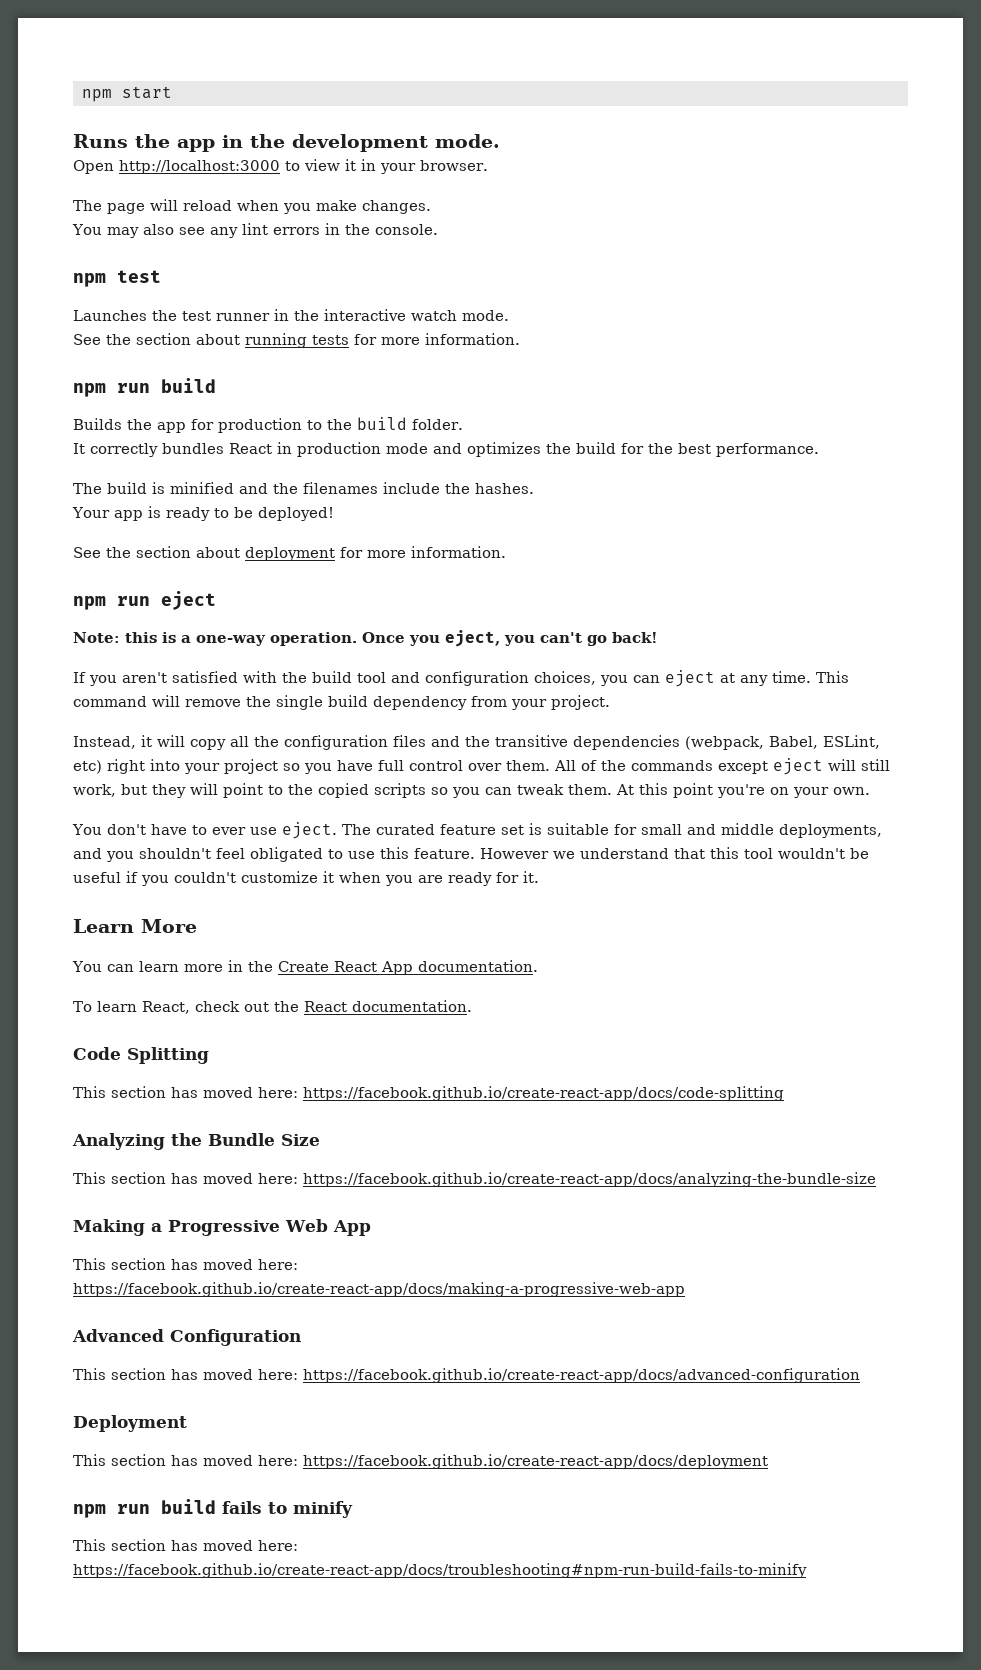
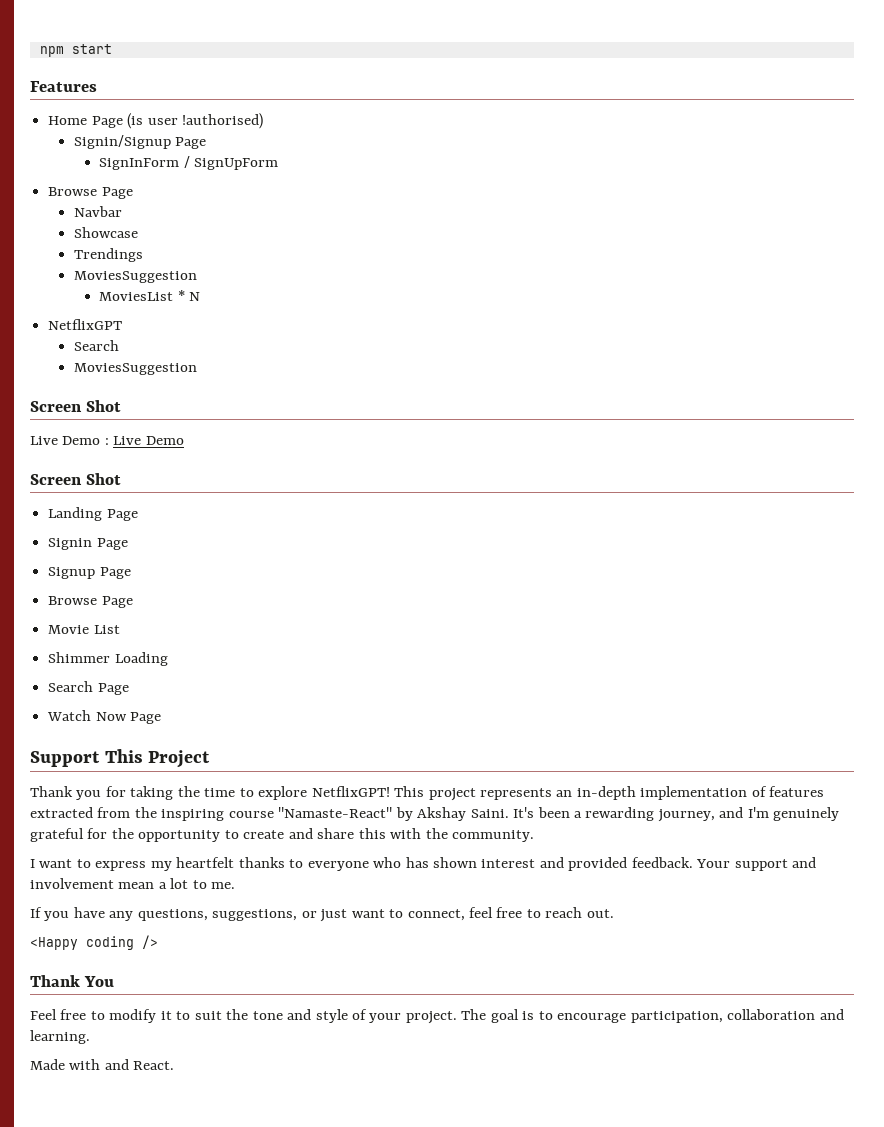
[73,134,500,152] [73,159,488,174] [73,199,431,214] [72,223,438,238] [73,270,161,287] [73,309,509,321] [73,333,520,348] [73,378,216,397] [73,417,463,433] [73,442,819,457] [73,482,534,494] [72,506,334,521] [73,546,506,561] [73,591,216,610] [73,630,658,647] [73,670,849,687] [73,695,610,710] [73,735,880,750] [73,758,890,775] [73,783,870,798] [72,822,882,839] [73,847,869,862] [73,871,539,886] [73,919,197,933] [72,960,538,975] [73,1000,472,1014] [73,1047,209,1064] [73,1086,784,1101] [72,1133,320,1150] [73,1172,876,1187] [73,1219,371,1236] [73,1258,298,1270] [73,1282,685,1297] [72,1329,301,1346] [73,1368,860,1383] [73,1415,187,1432] [73,1454,768,1469] [73,1499,353,1518] [73,1539,298,1551] [73,1563,807,1578] Runs the app in the development mode. // Open http://localhost:3000 to view it in your browser. // The page will reload when you make changes. // You may also see any lint errors in the console. // npm test // Launches the test runner in the interactive watch mode. // See the section about running tests for more information. // npm run build // Builds the app for production to the build folder. // It correctly bundles React in production mode and optimizes the build for the best performance. // The build is minified and the filenames include the hashes. // Your app is ready to be deployed! // See the section about deployment for more information. // npm run eject // Note: this is a one-way operation. Once you eject, you can't go back! // If you aren't satisfied with the build tool and configuration choices, you can eject at any time. This command will remove the single build dependency from your project. // Instead, it will copy all the configuration files and the transitive dependencies (webpack, Babel, ESLint, etc) right into your project so you have full control over them. All of the commands except eject will still work, but they will point to the copied scripts so you can tweak them. At this point you're on your own. // You don't have to ever use eject. The curated feature set is suitable for small and middle deployments, and you shouldn't feel obligated to use this feature. However we understand that this tool wouldn't be useful if you couldn't customize it when you are ready for it. // Learn More // You can learn more in the Create React App documentation. // To learn React, check out the React documentation. // Code Splitting // This section has moved here: https://facebook.github.io/create-react-app/docs/code-splitting // Analyzing the Bundle Size // This section has moved here: https://facebook.github.io/create-react-app/docs/analyzing-the-bundle-size // Making a Progressive Web App // This section has moved here: https://facebook.github.io/create-react-app/docs/making-a-progressive-web-app // Advanced Configuration // This section has moved here: https://facebook.github.io/create-react-app/docs/advanced-configuration // Deployment // This section has moved here: https://facebook.github.io/create-react-app/docs/deployment // npm run build fails to minify // This section has moved here: https://facebook.github.io/create-react-app/docs/troubleshooting#npm-run-build-fails-to-minify -> [30,81,97,92] [48,113,263,129] [73,135,207,149] [99,156,279,170] [48,187,133,199] [73,206,122,217] [73,227,138,238] [73,248,143,262] [73,271,197,283] [99,290,201,301] [48,319,123,330] [73,340,119,351] [73,363,197,375] [30,400,122,412] [30,436,184,445] [30,473,122,485] [48,507,138,521] [48,538,128,550] [48,567,131,579] [48,596,133,608] [48,625,120,634] [48,652,168,666] [48,681,129,695] [47,710,162,724] [30,749,211,768] [30,786,825,801] [30,807,840,822] [30,828,535,842] [30,857,817,871] [30,878,236,889] [30,907,614,922] [30,935,158,950] [30,975,115,987] [30,1009,844,1024] [30,1030,90,1044] [30,1059,175,1070] Features // Home Page (is user !authorised) // Signin/Signup Page // SignInForm / SignUpForm // Browse Page // Navbar // Showcase // Trendings // MoviesSuggestion // MoviesList * N // NetflixGPT // Search // MoviesSuggestion // Screen Shot // Live Demo : Live Demo // Screen Shot // Landing Page // Signin Page // Signup Page // Browse Page // Movie List // Shimmer Loading // Search Page // Watch Now Page // Support This Project // Thank you for taking the time to explore NetflixGPT! This project represents an in-depth implementation of features extracted from the inspiring course "Namaste-React" by Akshay Saini. It's been a rewarding journey, and I'm genuinely grateful for the opportunity to create and share this with the community. // I want to express my heartfelt thanks to everyone who has shown interest and provided feedback. Your support and involvement mean a lot to me. // If you have any questions, suggestions, or just want to connect, feel free to reach out. // <Happy coding /> // Thank You // Feel free to modify it to suit the tone and style of your project. The goal is to encourage participation, collaboration and learning. // Made with and React.

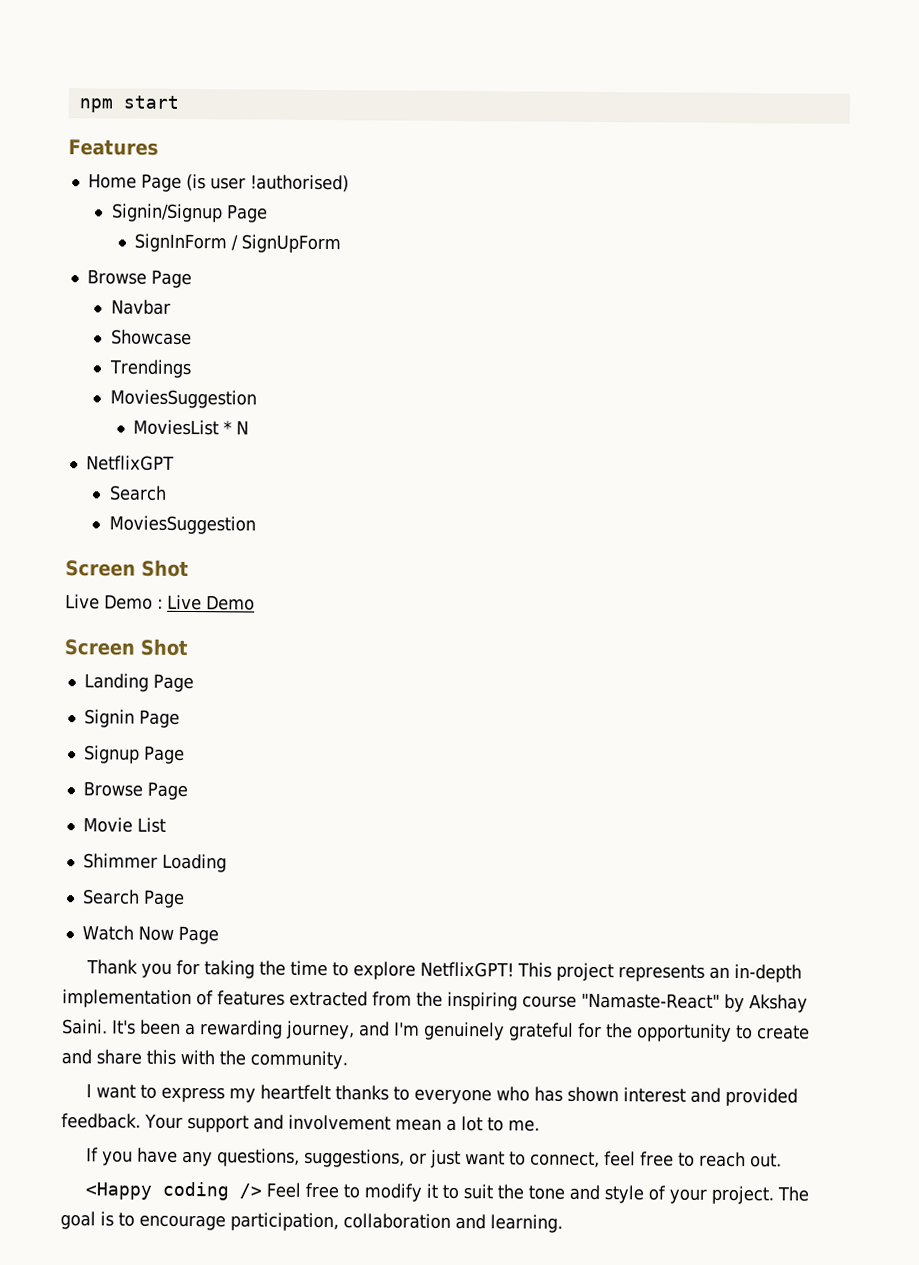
[30,749,211,768] // Support This Project -> (219, 935) none
[30,975,115,987] // Thank You // -> (262, 1191) none
[30,1059,175,1070] // Made with and React. -> (563, 1223) none

